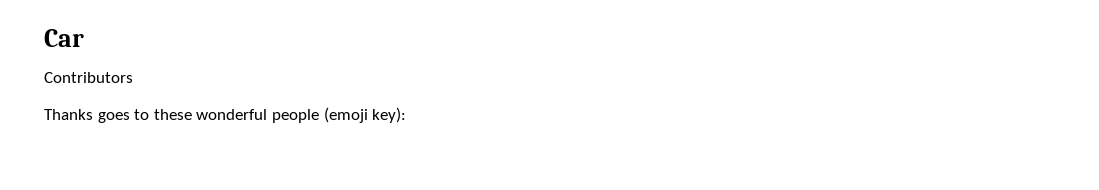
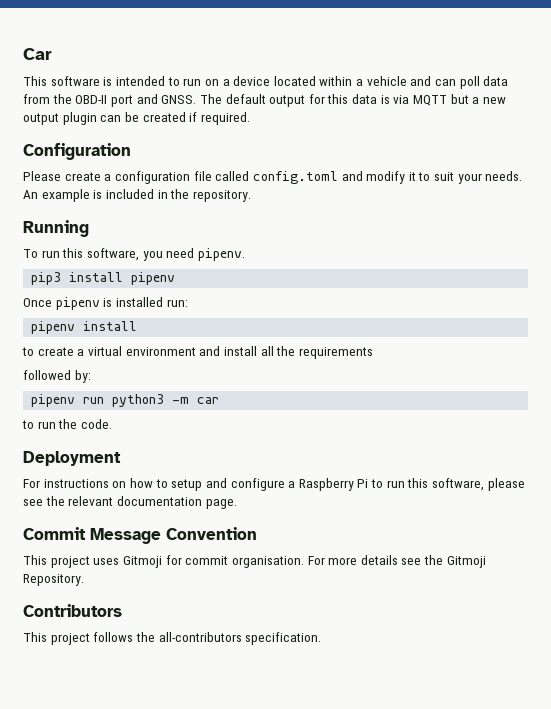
[44,72,133,83] [44,107,407,123] Contributors // Thanks goes to these wonderful people (emoji key): -> [23,76,509,89] [23,94,506,107] [23,112,250,125] [23,143,131,160] [23,171,523,184] [23,189,251,202] [23,220,89,237] [23,248,245,261] [31,272,176,285] [23,297,188,310] [31,321,138,334] [22,346,373,359] [23,370,91,383] [31,394,220,407] [22,419,112,429] [23,451,121,466] [23,478,525,491] [23,496,237,509] [23,527,257,544] [23,555,486,568] [23,574,84,586] [23,604,122,617] [23,632,322,645] This software is intended to run on a device located within a vehicle and can poll data from the OBD-II port and GNSS. The default output for this data is via MQTT but a new output plugin can be created if required. // Configuration // Please create a configuration file called config.toml and modify it to suit your needs. An example is included in the repository. // Running // To run this software, you need pipenv. // pip3 install pipenv // Once pipenv is installed run: // pipenv install // to create a virtual environment and install all the requirements // followed by: // pipenv run python3 -m car // to run the code. // Deployment // For instructions on how to setup and configure a Raspberry Pi to run this software, please see the relevant documentation page. // Commit Message Convention // This project uses Gitmoji for commit organisation. For more details see the Gitmoji Repository. // Contributors // This project follows the all-contributors specification.

